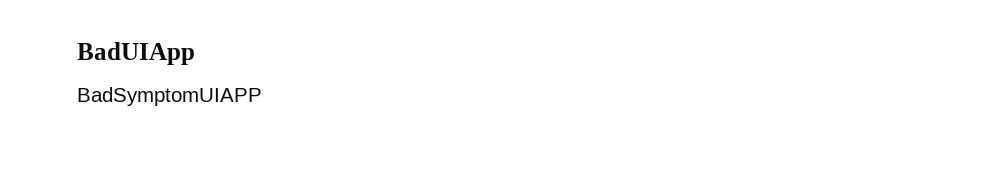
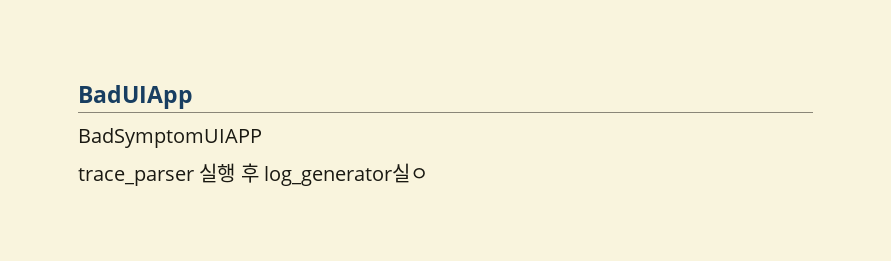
(262, 96) none -> [78,163,429,186] // trace_parser 실행 후 log_generator실ㅇ

